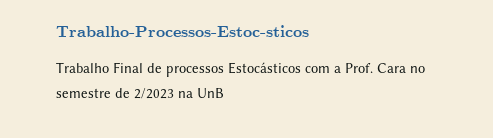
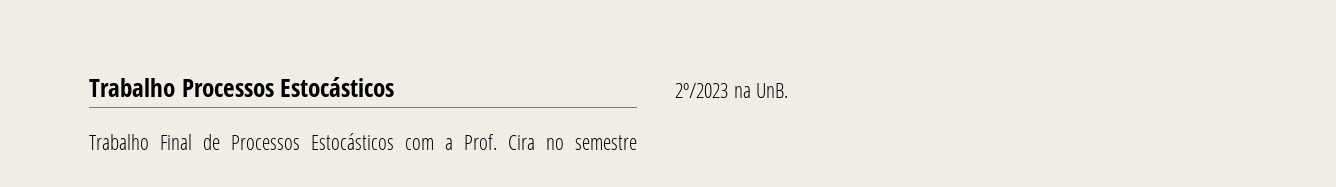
[56,25,309,37] Trabalho-Processos-Estoc-sticos -> [89,77,395,97] Trabalho Processos Estocásticos
[166,66,224,77] processos -> [230,135,300,150] Processos
[377,63,406,73] Cara -> [507,135,535,150] Cira
[115,88,224,99] de 2/2023 na UnB -> [675,83,789,98] 2º/2023 na UnB.

